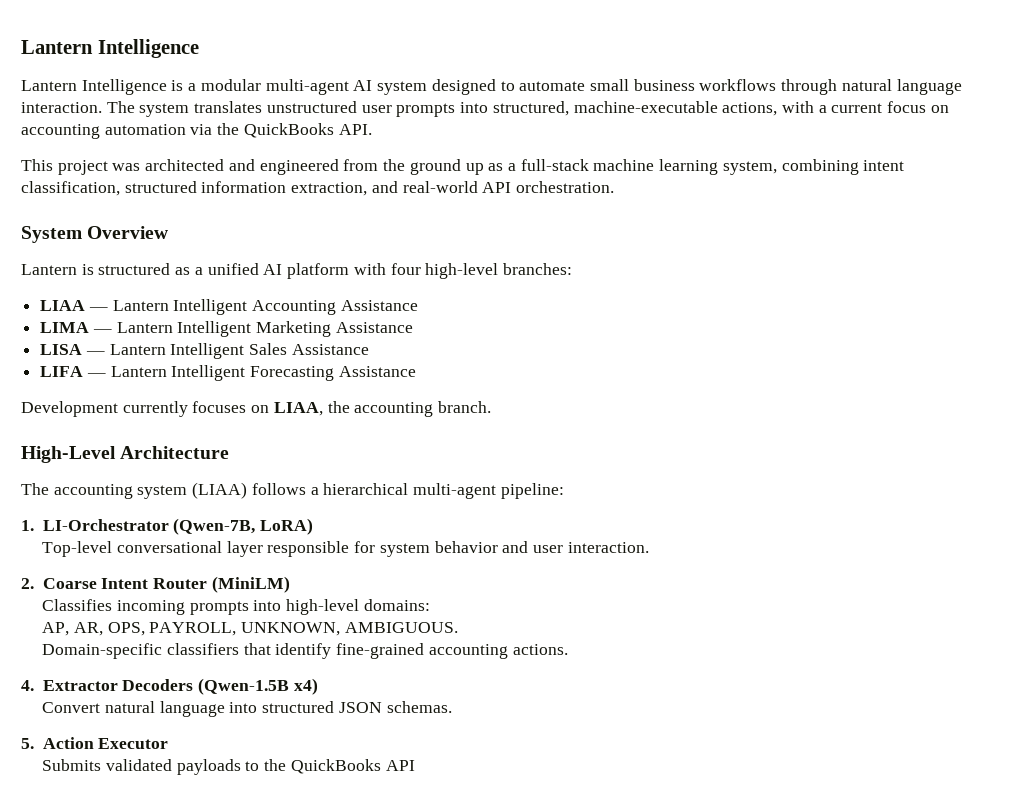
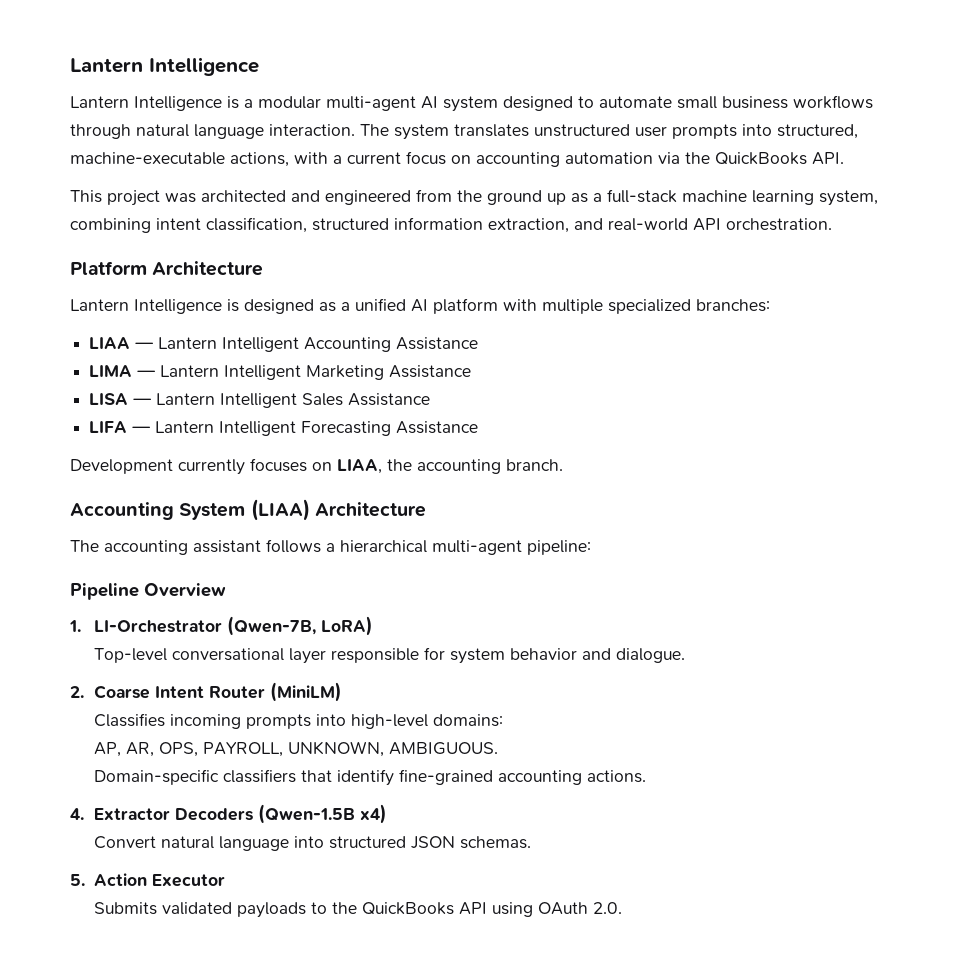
[21,226,169,243] [21,263,171,275] System Overview // Lantern is structured -> [70,261,264,276] [70,299,314,314] Platform Architecture // Lantern Intelligence is designed
[390,263,499,279] four high-level -> [542,299,691,314] multiple specialized
[21,446,116,463] High-Level -> [70,499,310,521] Accounting System (LIAA)
[137,482,248,499] system (LIAA) -> [193,540,261,553] assistant
(564, 491) none -> [70,583,226,600] // Pipeline Overview
[533,542,649,553] user interaction. -> [616,648,686,663] dialogue.
(415, 765) none -> [492,902,623,917] using OAuth 2.0.

